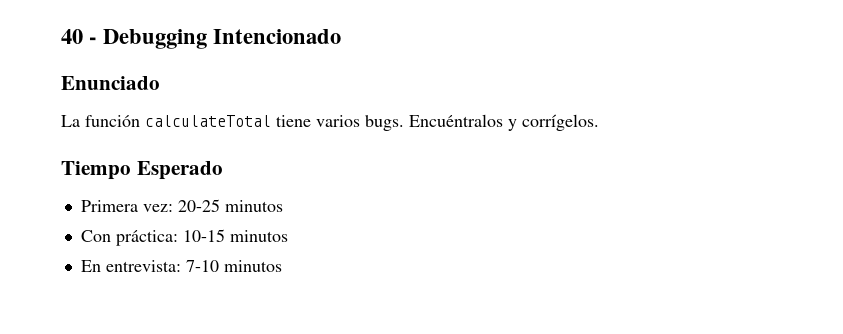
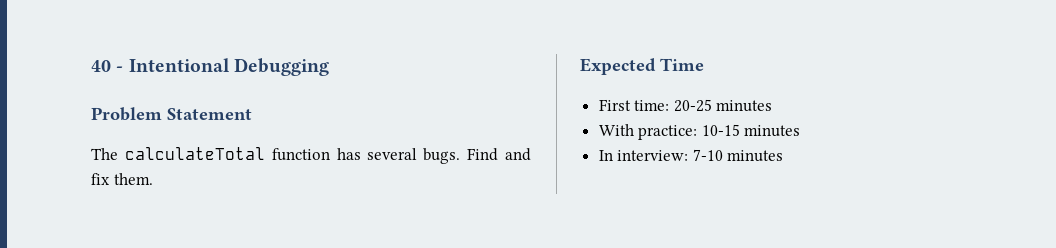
(98, 40) none -> [128,58,230,72] Intentional
[213,29,342,44] [61,76,160,90] [61,114,599,131] [61,161,223,180] [80,199,283,212] [80,229,288,246] [80,260,282,272] Intencionado // Enunciado // La función calculateTotal tiene varios bugs. Encuéntralos y corrígelos. // Tiempo Esperado // Primera vez: 20-25 minutos // Con práctica: 10-15 minutos // En entrevista: 7-10 minutos -> [91,107,252,121] [91,147,531,164] [91,173,153,185] [580,58,704,75] [598,99,773,112] [598,124,801,140] [598,149,784,162] // Problem Statement // The calculateTotal function has several bugs. Find and fix them. // Expected Time // First time: 20-25 minutes // With practice: 10-15 minutes // In interview: 7-10 minutes

